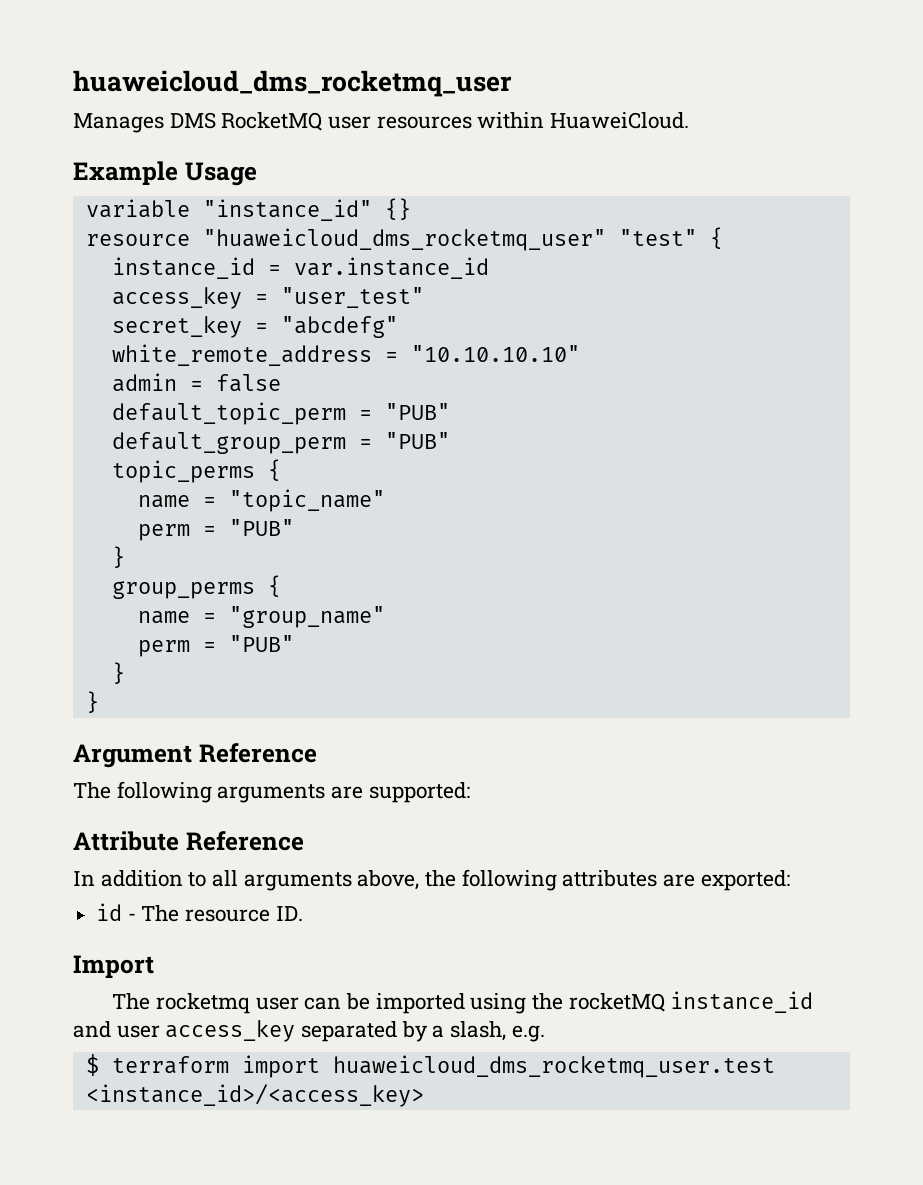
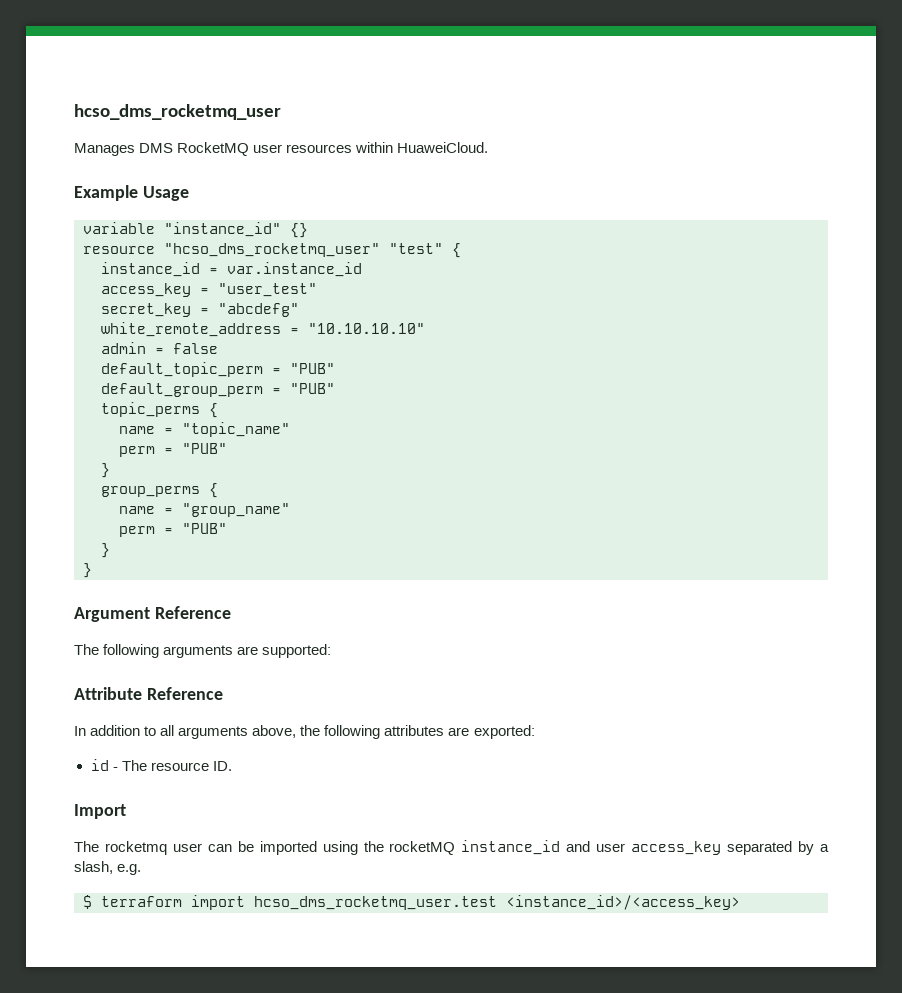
[73,70,512,97] huaweicloud_dms_rocketmq_user -> [74,104,281,120] hcso_dms_rocketmq_user
[202,228,606,251] "huaweicloud_dms_rocketmq_user" -> [164,243,380,257] "hcso_dms_rocketmq_user"
[332,1055,775,1078] huaweicloud_dms_rocketmq_user.test -> [254,896,497,910] hcso_dms_rocketmq_user.test

